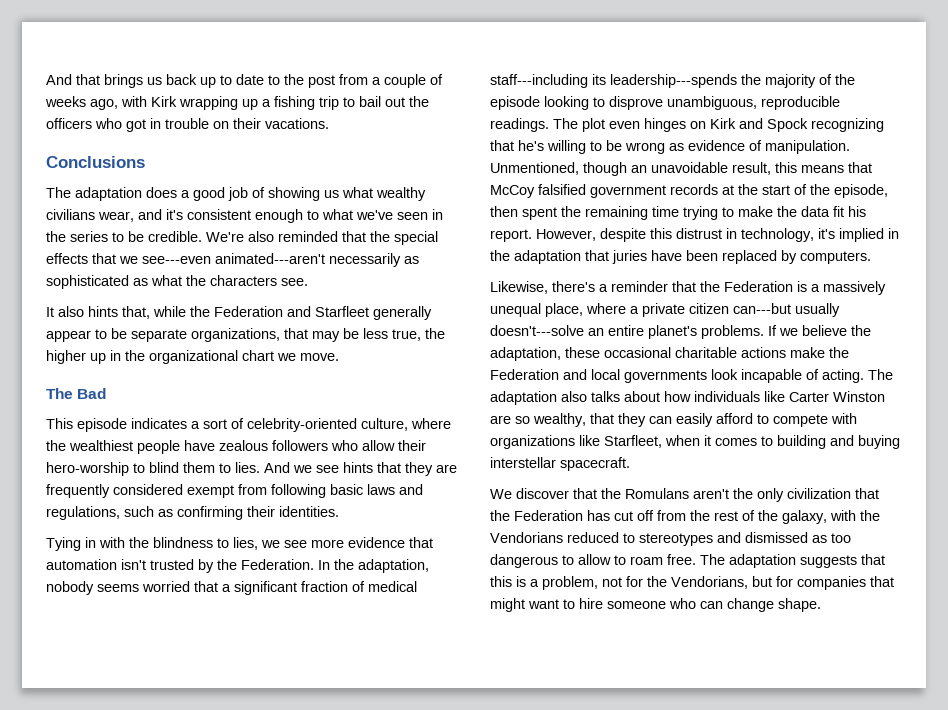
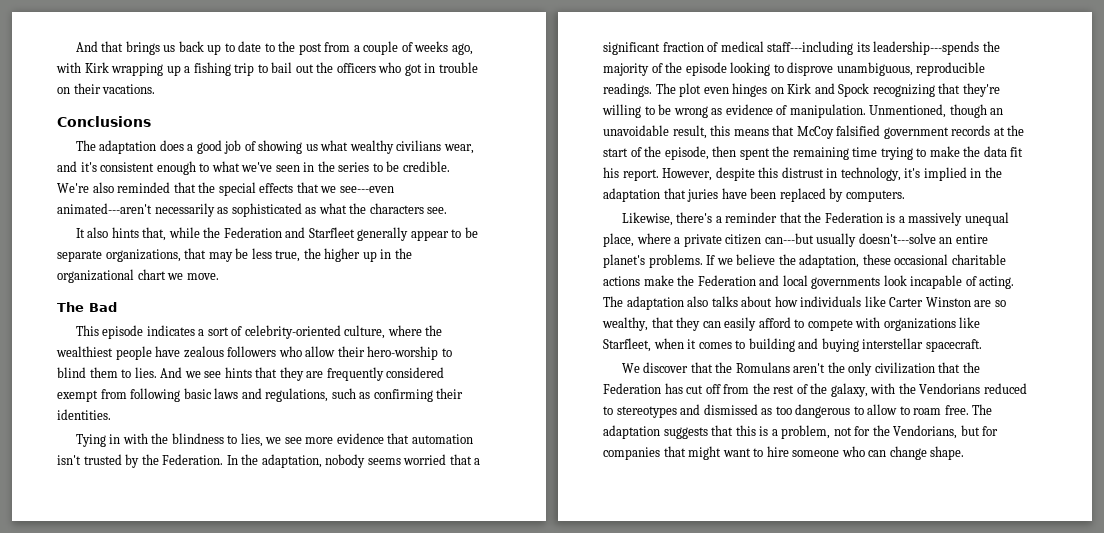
[518,140,544,151] he's -> [962,83,1000,97] they're

